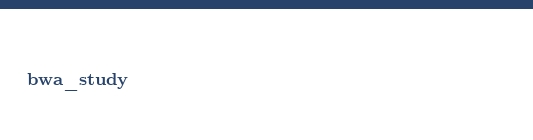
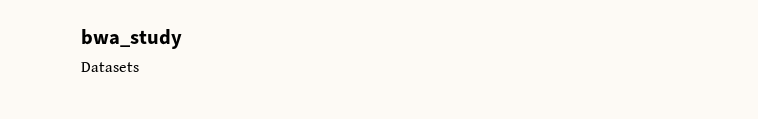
(128, 82) none -> [81,62,139,72] // Datasets

